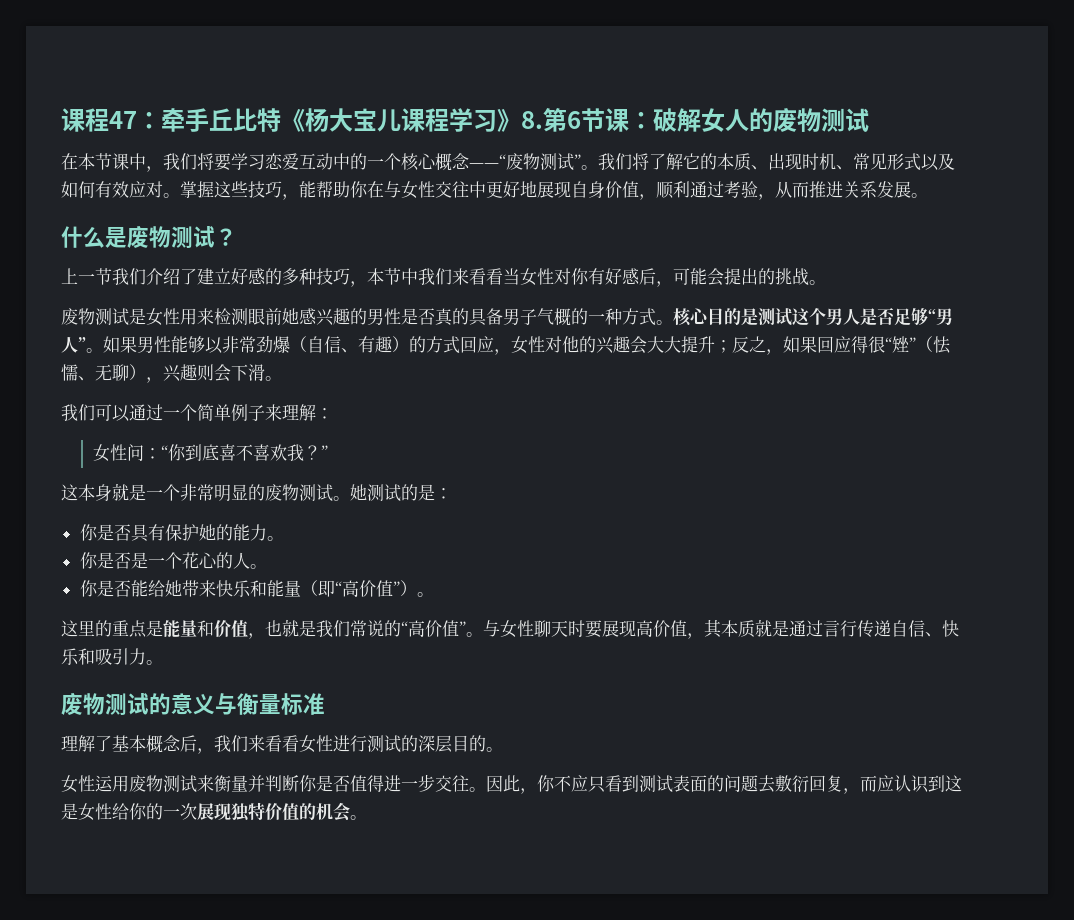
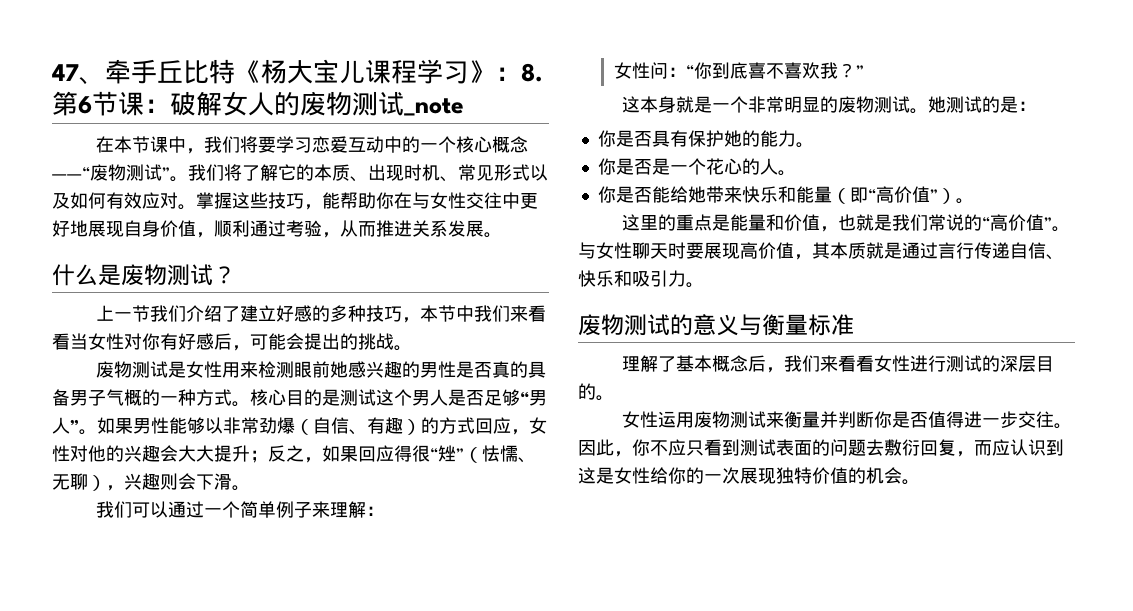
[61,108,161,132] 课程47： -> [52,64,105,85] 47、
(521, 120) none -> [495,67,521,81] ：
(869, 120) none -> [404,98,464,116] _note

